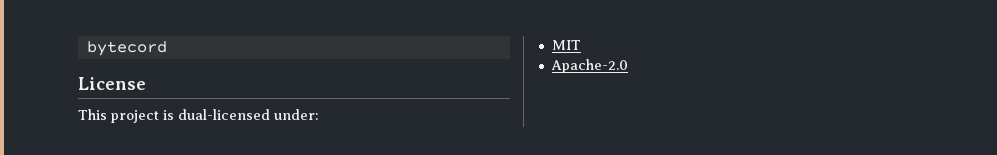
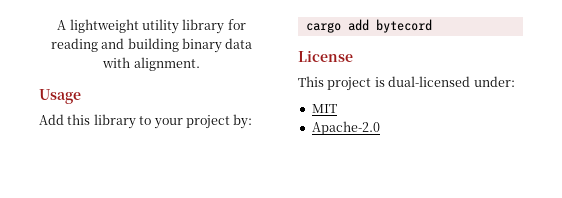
(86, 48) none -> [57,19,246,34] [50,38,253,53] [102,57,200,71] [39,89,81,104] [39,114,253,129] [305,19,369,33] A lightweight utility library for reading and building binary data with alignment. // Usage // Add this library to your project by: // cargo add

